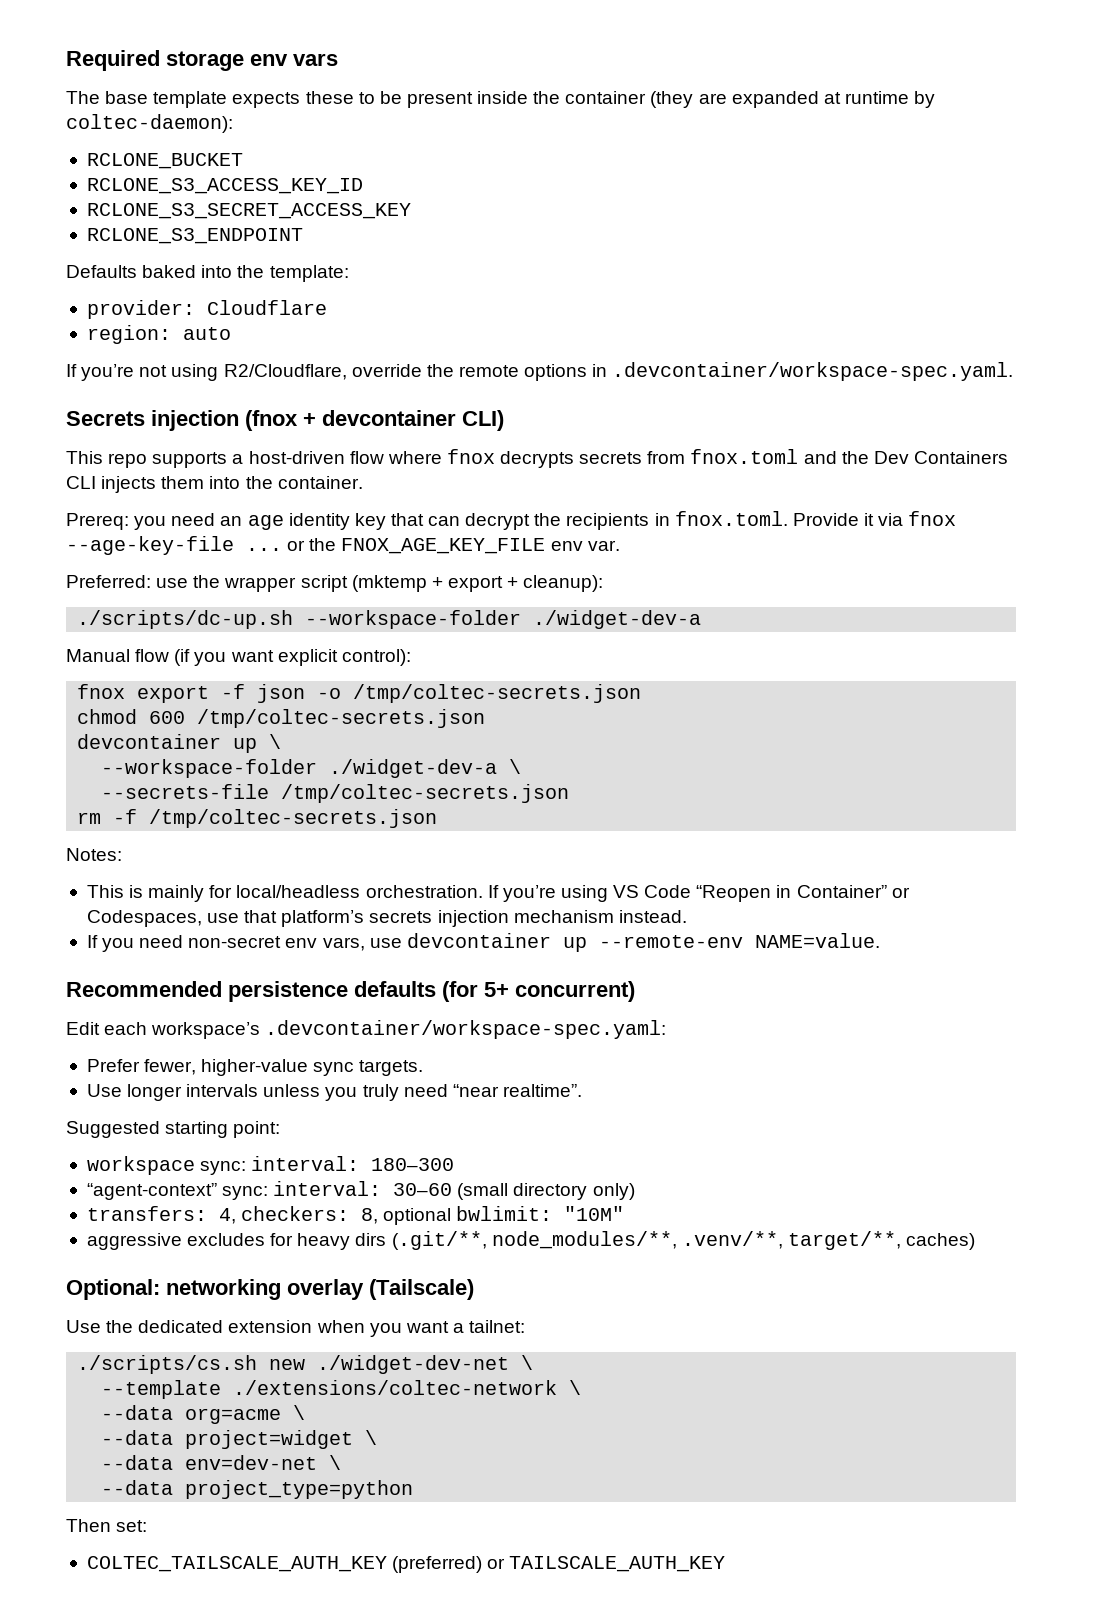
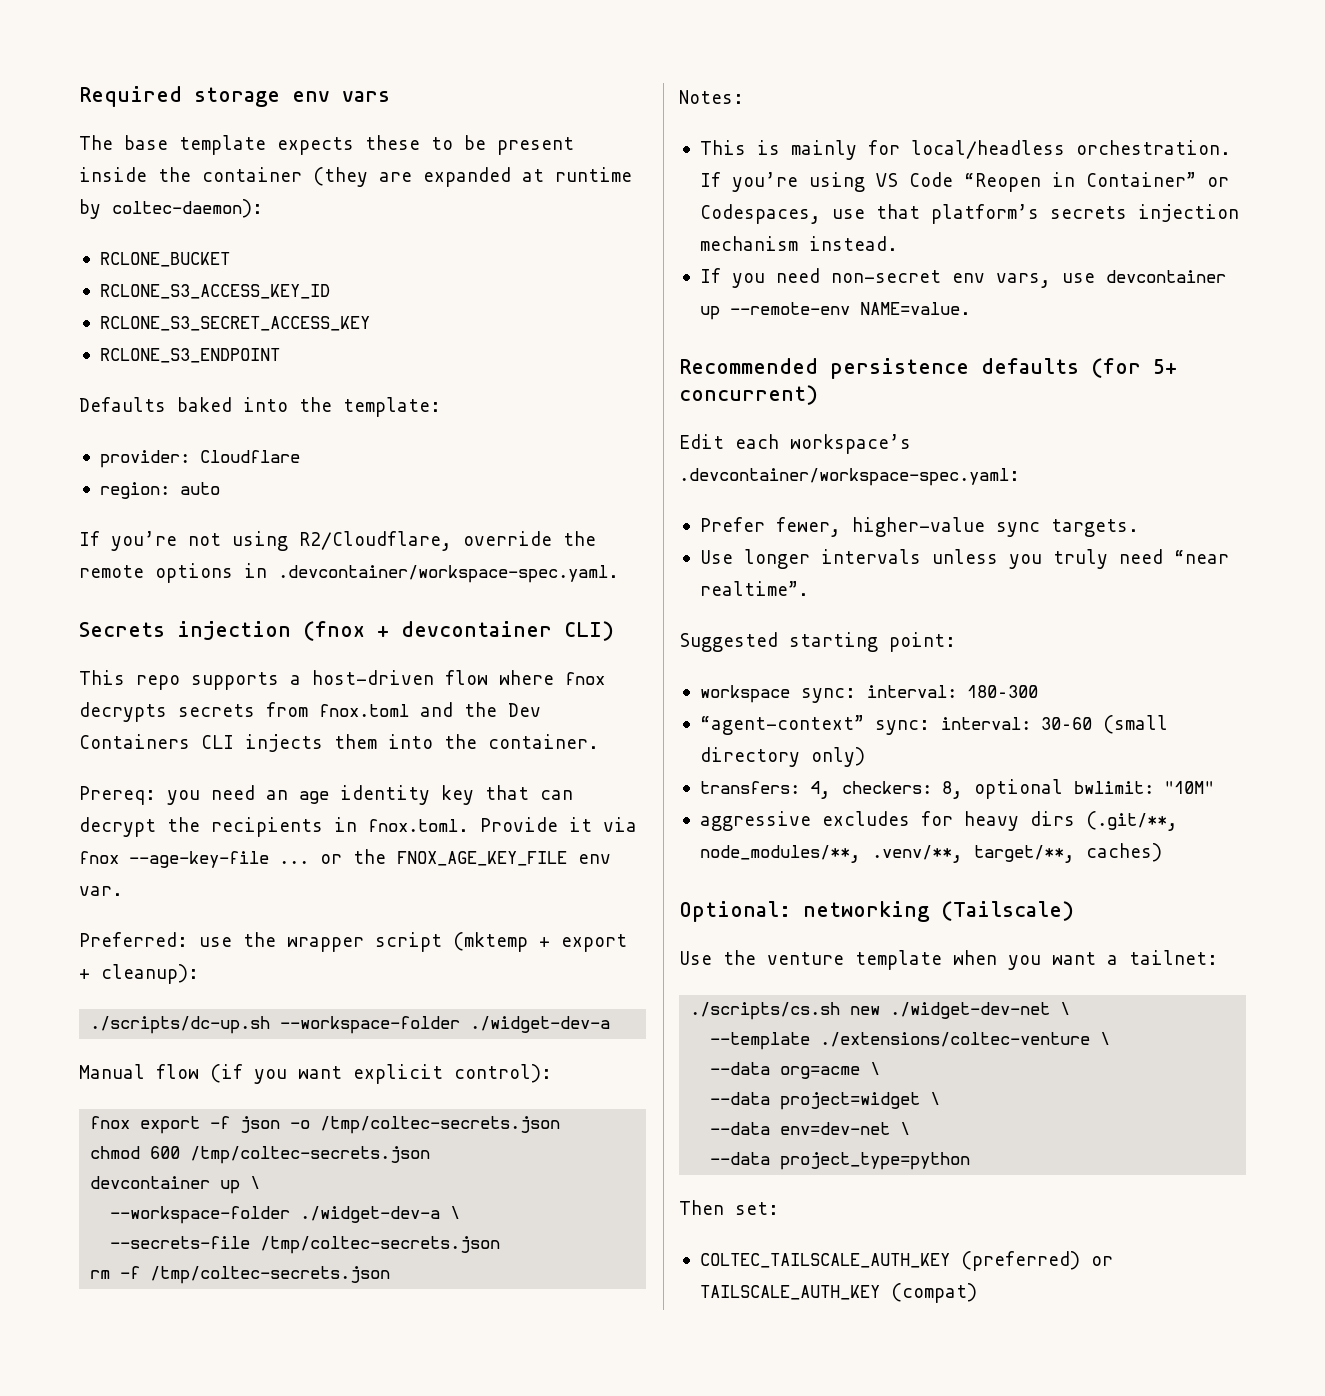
[287,1279,364,1300] overlay -> (930, 911) none
[138,1320,313,1333] dedicated extension -> [767,950,942,970] venture template
[233,1380,558,1395] ./extensions/coltec-network -> [820,1032,1091,1047] ./extensions/coltec-venture
(726, 1564) none -> [890,1283,977,1303] (compat)

